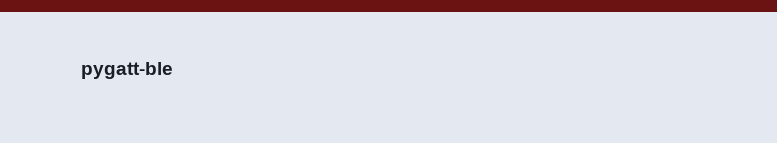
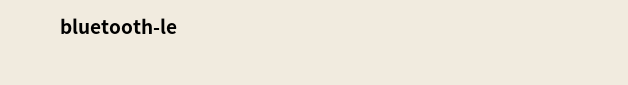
[81,62,173,79] pygatt-ble -> [60,18,177,34] bluetooth-le

